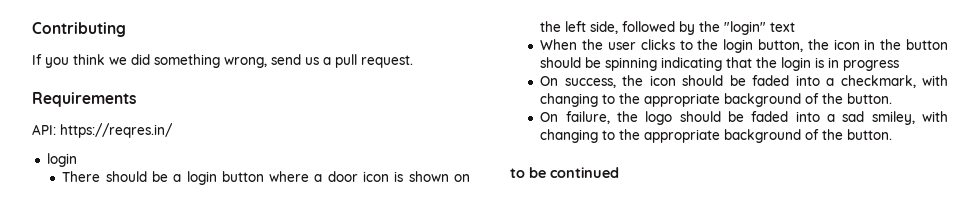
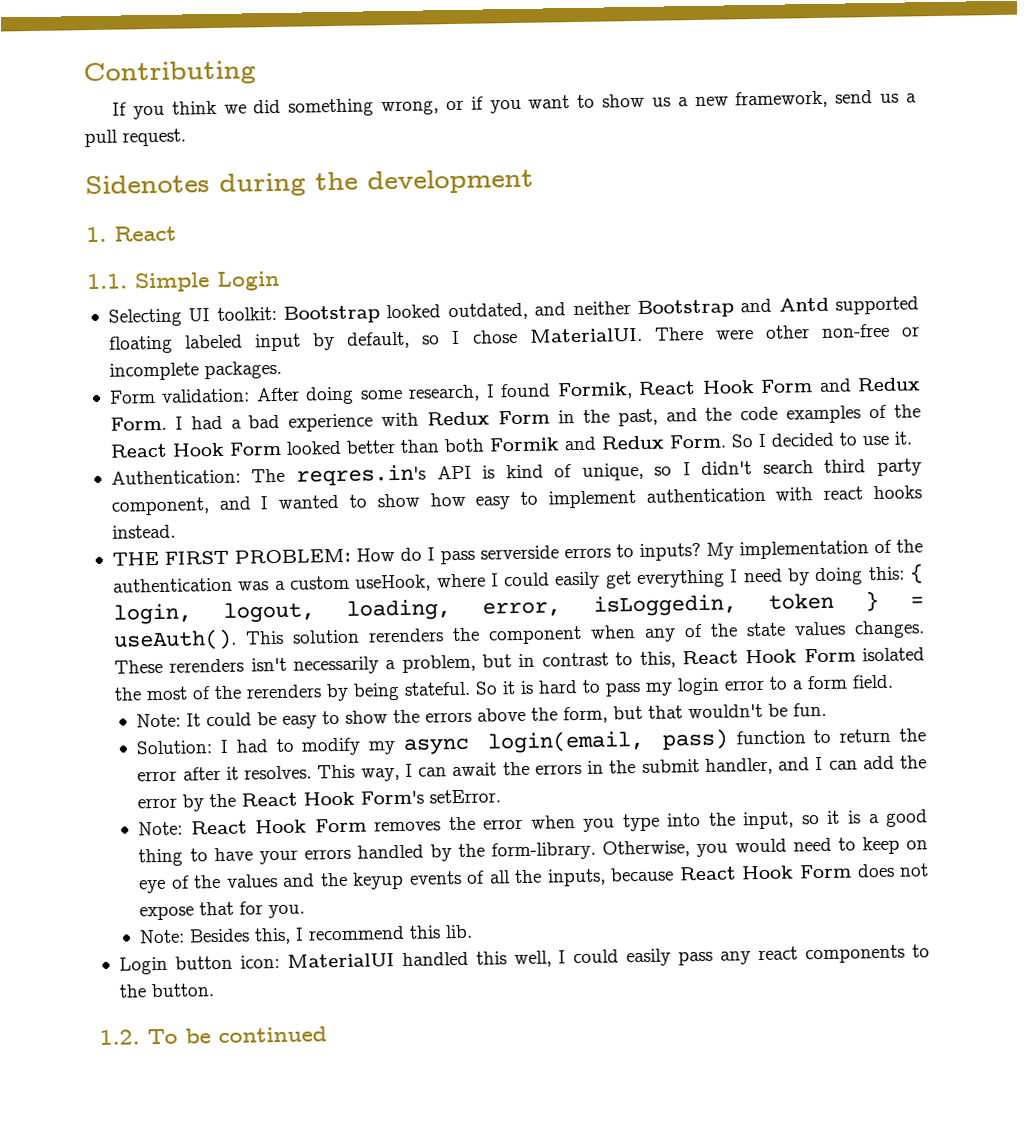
(267, 62) none -> [445,90,829,114] or if you want to show us a new framework,
[32,92,136,107] [32,123,173,138] [46,153,77,167] [62,171,470,185] [540,21,796,35] [540,39,948,53] [540,57,900,71] [540,75,948,88] [540,93,893,107] [540,111,949,125] [540,129,893,143] [510,168,525,178] Requirements // API: https://reqres.in/ // login // There should be a login button where a door icon is shown on the left side, followed by the "login" text // When the user clicks to the login button, the icon in the button should be spinning indicating that the login is in progress // On success, the icon should be faded into a checkmark, with changing to the appropriate background of the button. // On failure, the logo should be faded into a sad smiley, with changing to the appropriate background of the button. // to -> [85,168,534,197] [86,225,177,243] [87,270,280,293] [107,296,919,327] [108,323,921,354] [108,360,282,381] [108,377,921,405] [109,404,921,432] [109,431,912,458] [110,458,923,487] [110,485,922,516] [111,524,176,539] [111,539,924,566] [112,563,925,593] [112,591,924,625] [112,620,925,651] [113,647,926,675] [113,674,893,702] [136,702,828,729] [136,728,927,756] [137,755,927,782] [137,789,502,812] [138,809,928,836] [138,836,928,867] [139,863,929,894] [139,901,306,921] [139,924,474,945] [118,944,931,975] [118,983,214,998] [99,1028,178,1045] Sidenotes during the development // 1. React // 1.1. Simple Login // Selecting UI toolkit: Bootstrap looked outdated, and neither Bootstrap and Antd supported floating labeled input by default, so I chose MaterialUI. There were other non-free or incomplete packages. // Form validation: After doing some research, I found Formik, React Hook Form and Redux Form. I had a bad experience with Redux Form in the past, and the code examples of the React Hook Form looked better than both Formik and Redux Form. So I decided to use it. // Authentication: The reqres.in's API is kind of unique, so I didn't search third party component, and I wanted to show how easy to implement authentication with react hooks instead. // THE FIRST PROBLEM: How do I pass serverside errors to inputs? My implementation of the authentication was a custom useHook, where I could easily get everything I need by doing this: { login, logout, loading, error, isLoggedin, token } = useAuth(). This solution rerenders the component when any of the state values changes. These rerenders isn't necessarily a problem, but in contrast to this, React Hook Form isolated the most of the rerenders by being stateful. So it is hard to pass my login error to a form field. // Note: It could be easy to show the errors above the form, but that wouldn't be fun. // Solution: I had to modify my async login(email, pass) function to return the error after it resolves. This way, I can await the errors in the submit handler, and I can add the error by the React Hook Form's setError. // Note: React Hook Form removes the error when you type into the input, so it is a good thing to have your errors handled by the form-library. Otherwise, you would need to keep on eye of the values and the keyup events of all the inputs, because React Hook Form does not expose that for you. // Note: Besides this, I recommend this lib. // Login button icon: MaterialUI handled this well, I could easily pass any react components to the button. // 1.2. To

